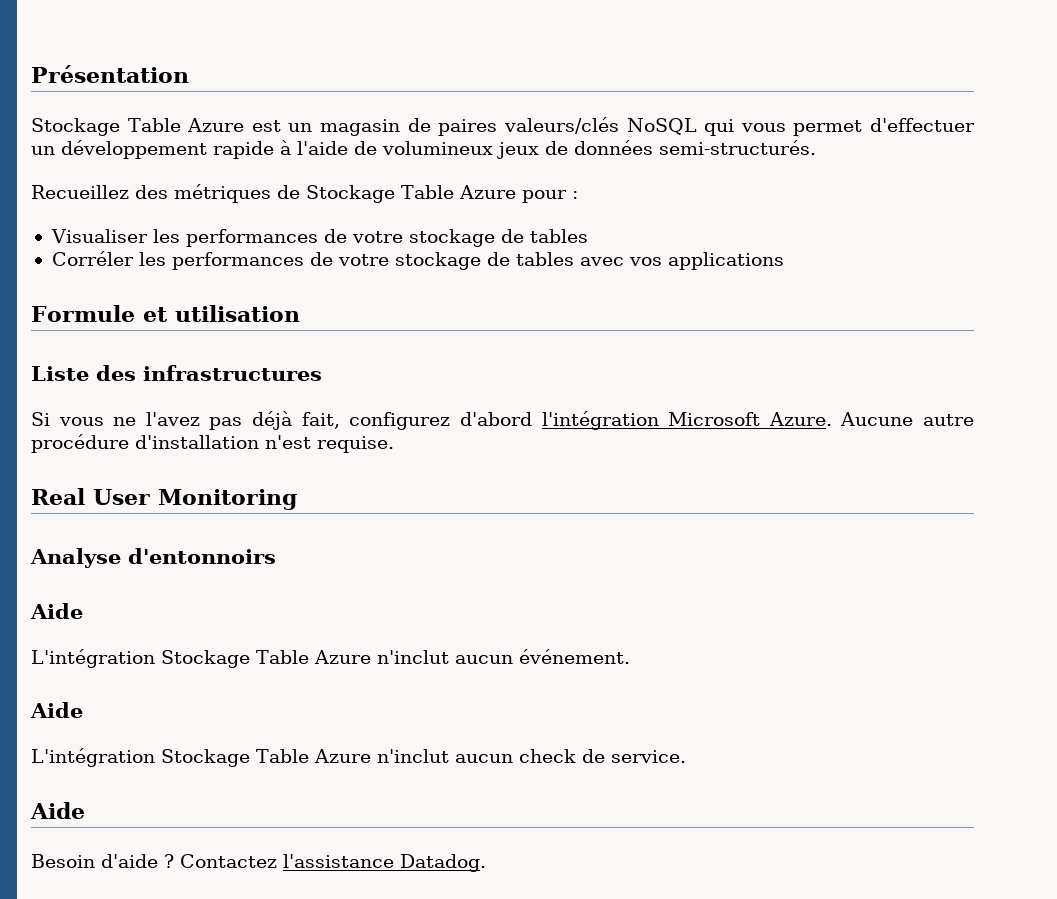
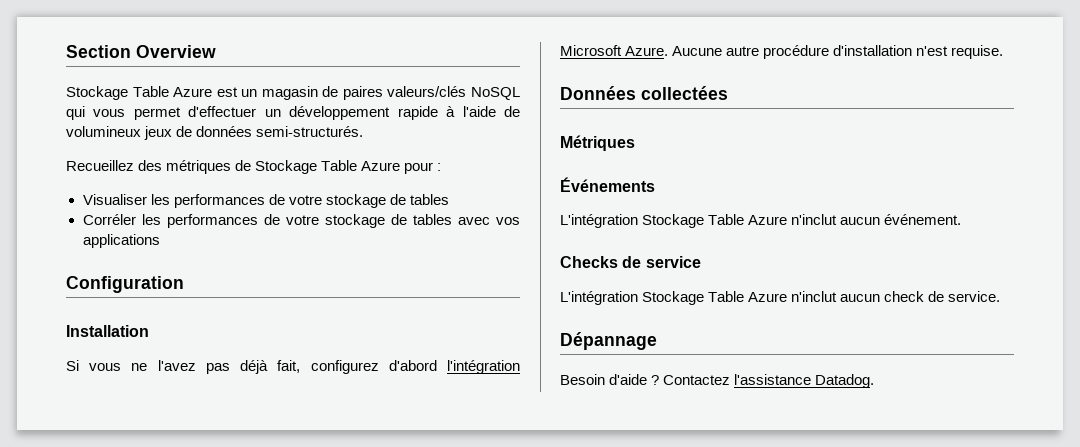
[31,65,189,83] Présentation -> [66,45,216,58] Section Overview
[31,305,300,322] [31,365,322,381] Formule et utilisation // Liste des infrastructures -> [66,276,184,293] [66,325,149,337] Configuration // Installation
[31,488,297,510] [30,548,276,568] [30,603,83,619] Real User Monitoring // Analyse d'entonnoirs // Aide -> [560,86,728,100] [560,135,635,151] [560,177,655,192] Données collectées // Métriques // Événements
[30,702,83,718] Aide -> [560,256,701,268] Checks de service
[30,802,85,819] Aide -> [560,332,657,350] Dépannage

